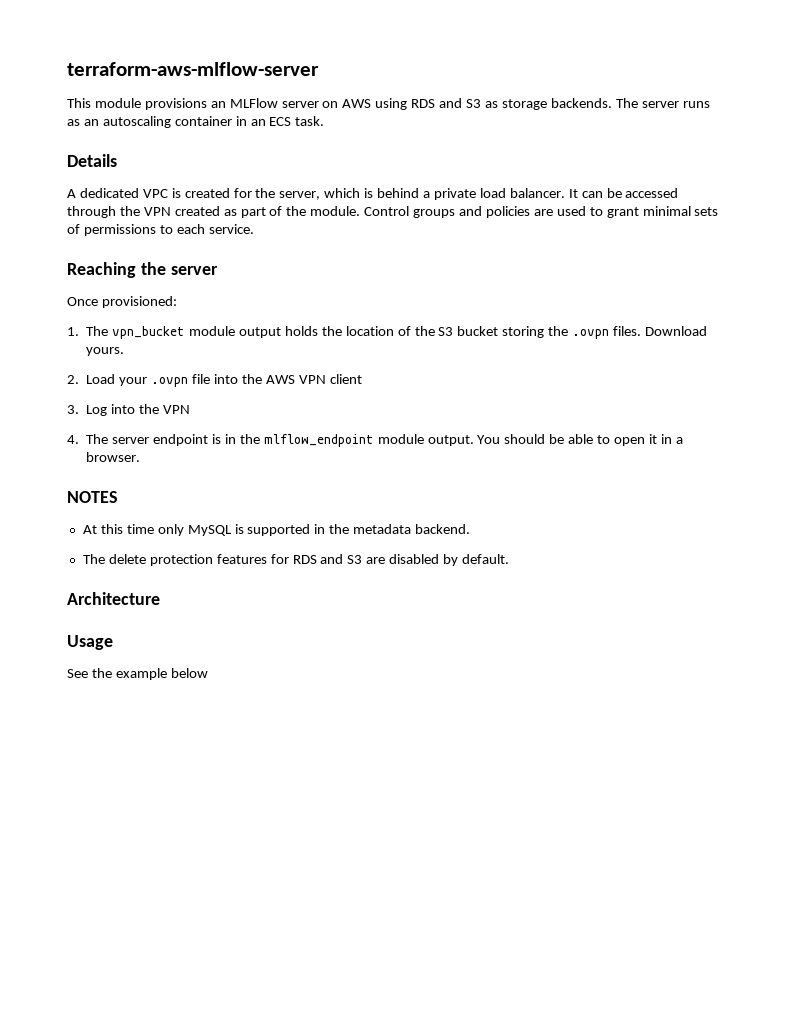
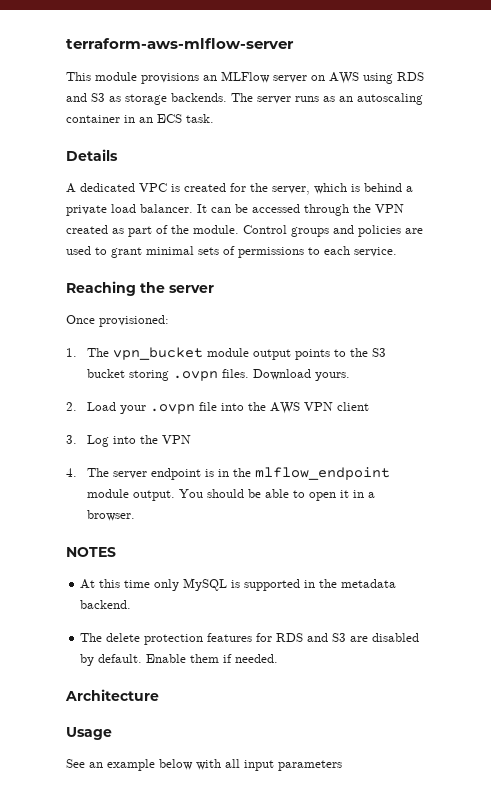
[284,326,411,336] holds the location of -> [294,349,346,360] points to
[548,326,569,336] the -> (169, 375) none
(510, 559) none -> [146,654,279,663] Enable them if needed.
[91,668,112,678] the -> [89,762,103,768] an
(208, 673) none -> [196,759,342,771] with all input parameters

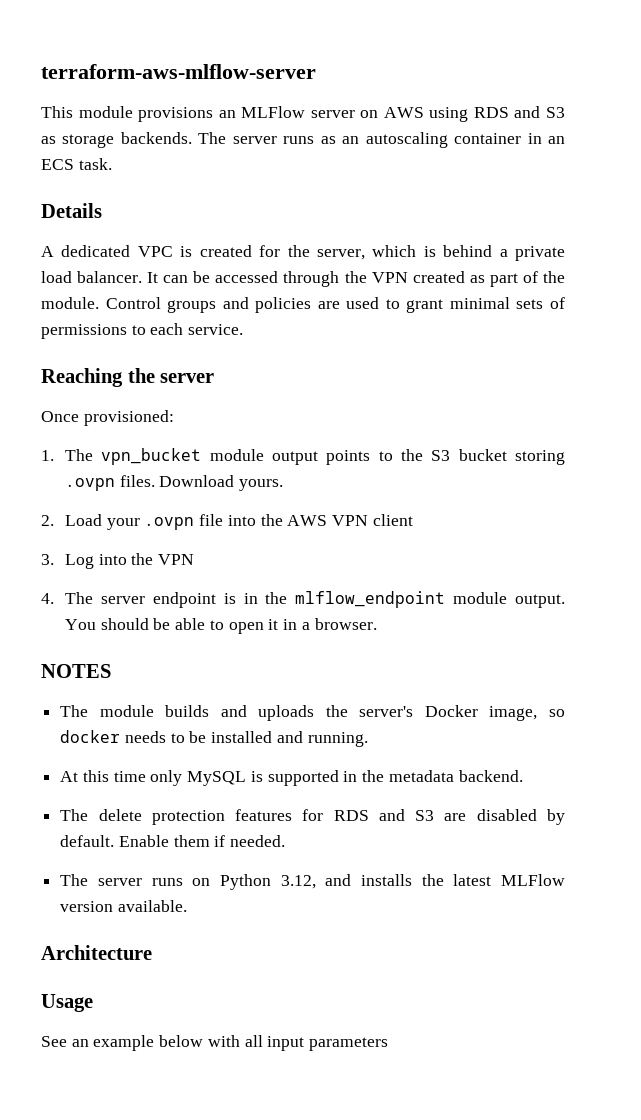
(116, 552) none -> [60,705,565,721] [60,730,368,747] // The module builds and uploads the server's Docker image, so docker needs to be installed and running.
(279, 658) none -> [60,874,565,890] [60,900,187,912] // The server runs on Python 3.12, and installs the latest MLFlow version available.

